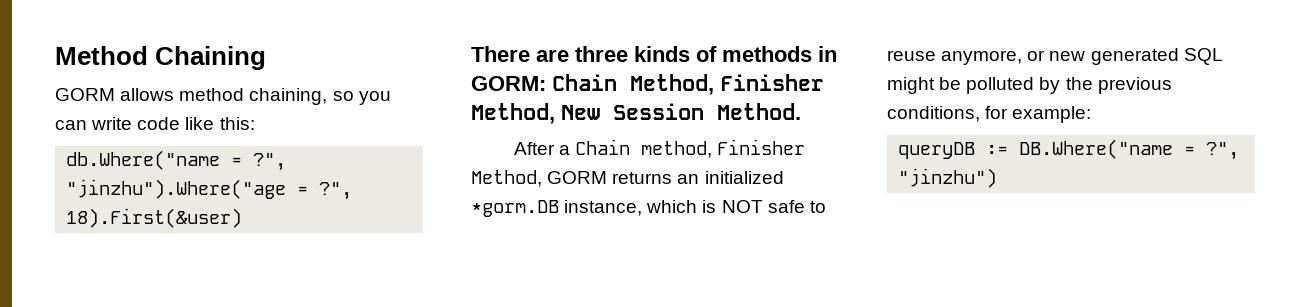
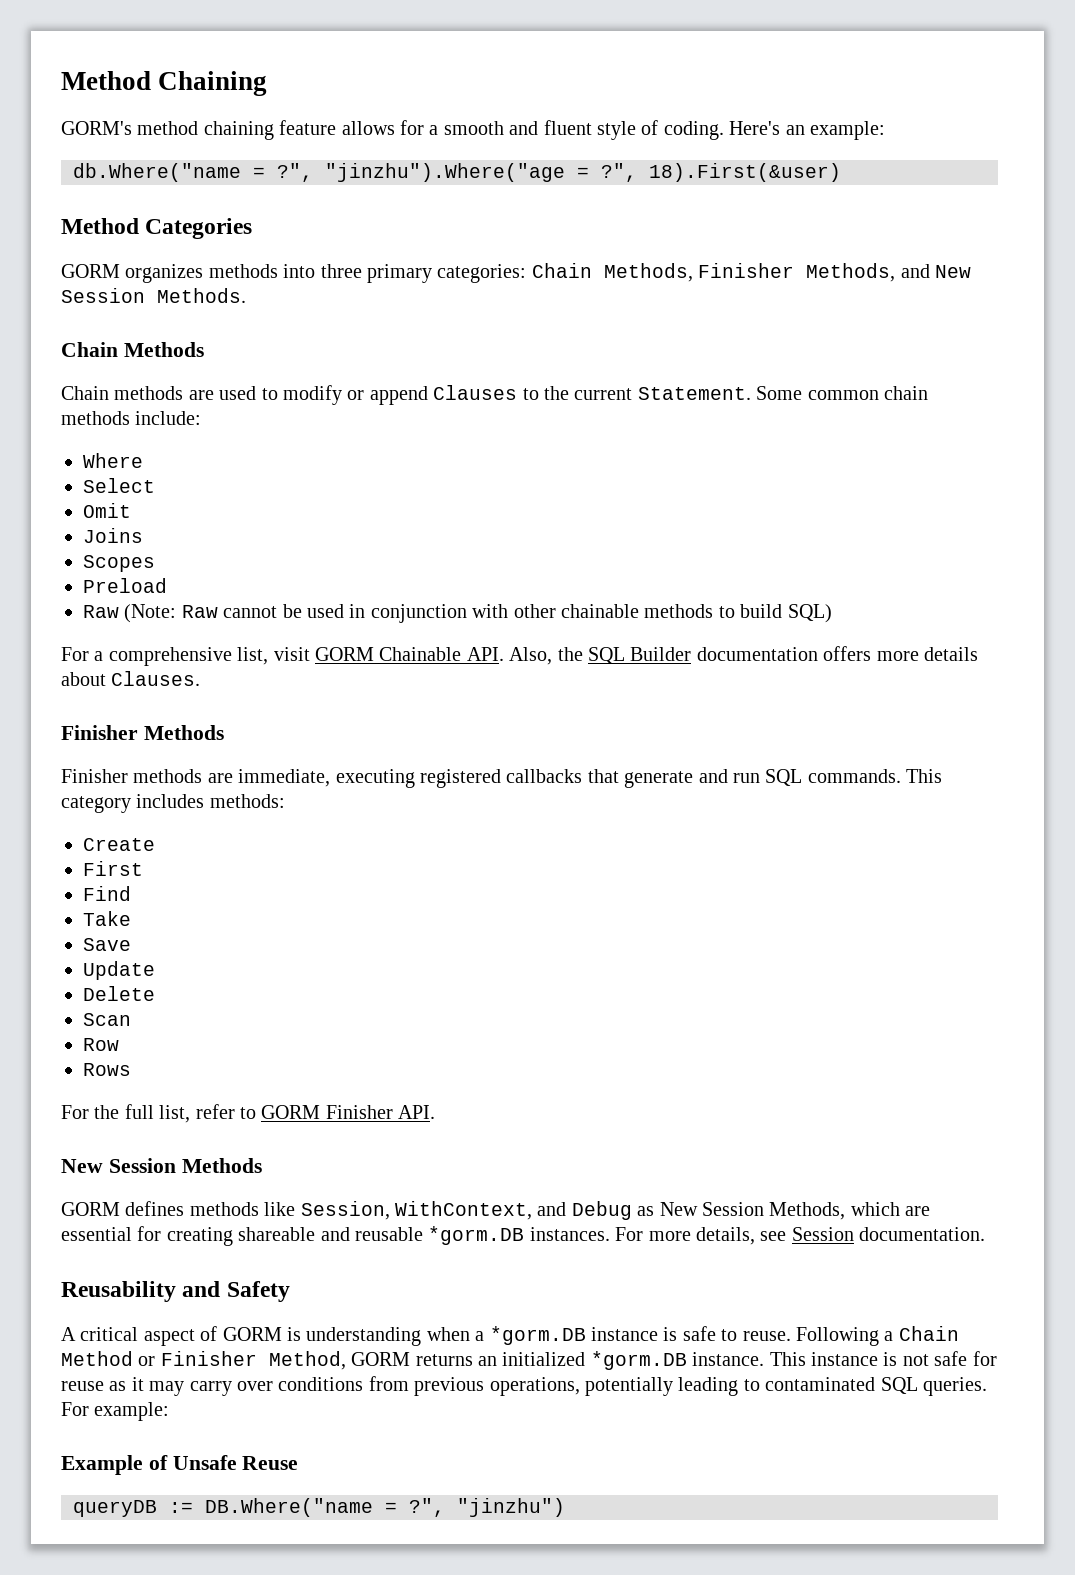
[55,88,391,105] [55,117,255,130] GORM allows method chaining, so you can write code like this: -> [61,120,885,140] GORM's method chaining feature allows for a smooth and fluent style of coding. Here's an example:
[471,46,837,62] [471,74,824,95] [471,103,801,124] [513,139,713,158] There are three kinds of methods in GORM: Chain Method, Finisher Method, New Session Method. // After a Chain method, -> [61,218,253,239] [61,263,971,283] [61,288,246,303] [61,342,204,357] [61,385,928,405] [61,411,202,425] [83,453,143,468] [83,478,155,493] [83,503,131,518] [83,528,143,543] [83,555,155,572] [83,578,167,593] [83,604,832,623] [61,646,978,666] [61,671,201,686] [61,725,224,740] [61,769,943,788] [61,794,285,813] [83,838,155,851] [83,861,143,876] [83,886,131,901] [83,911,131,926] [83,938,131,951] [83,961,155,980] [83,986,155,1001] [83,1013,131,1026] [83,1038,119,1051] [83,1063,131,1076] [61,1104,436,1123] [61,1158,262,1173] [61,1201,931,1220] [61,1226,986,1246] [61,1281,290,1302] [61,1326,959,1346] [61,1351,156,1366] Method Categories // GORM organizes methods into three primary categories: Chain Methods, Finisher Methods, and New Session Methods. // Chain Methods // Chain methods are used to modify or append Clauses to the current Statement. Some common chain methods include: // Where // Select // Omit // Joins // Scopes // Preload // Raw (Note: Raw cannot be used in conjunction with other chainable methods to build SQL) // For a comprehensive list, visit GORM Chainable API. Also, the SQL Builder documentation offers more details about Clauses. // Finisher Methods // Finisher methods are immediate, executing registered callbacks that generate and run SQL commands. This category includes methods: // Create // First // Find // Take // Save // Update // Delete // Scan // Row // Rows // For the full list, refer to GORM Finisher API. // New Session Methods // GORM defines methods like Session, WithContext, and Debug as New Session Methods, which are essential for creating shareable and reusable *gorm.DB instances. For more details, see Session documentation. // Reusability and Safety // A critical aspect of GORM is understanding when a *gorm.DB instance is safe to reuse. Following a Chain Method or
[564,200,826,216] [887,48,1223,65] [887,77,1172,94] [887,106,1092,123] instance, which is NOT safe to reuse anymore, or new generated SQL might be polluted by the previous conditions, for example: -> [692,1351,997,1366] [61,1376,987,1396] [61,1402,170,1421] [61,1455,299,1475] instance. This instance is not safe for reuse as it may carry over conditions from previous operations, potentially leading to contaminated SQL queries. For example: // Example of Unsafe Reuse

